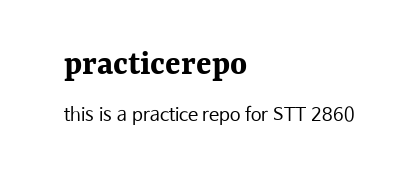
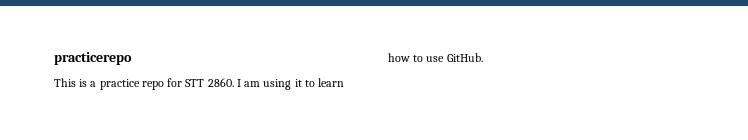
[64,106,94,122] this -> [54,78,76,87] This
[311,106,356,122] 2860 -> [207,78,345,90] [388,53,483,62] 2860. I am using it to learn how to use GitHub.

